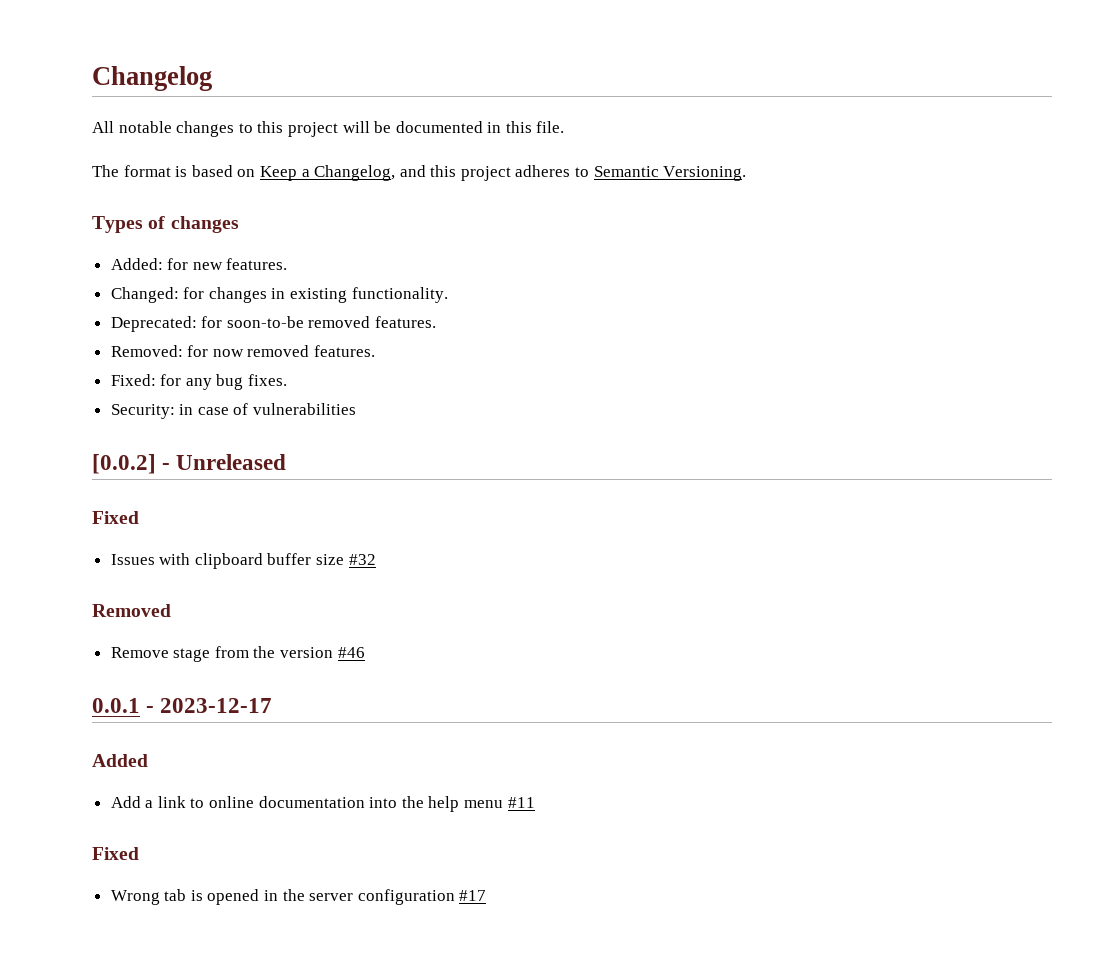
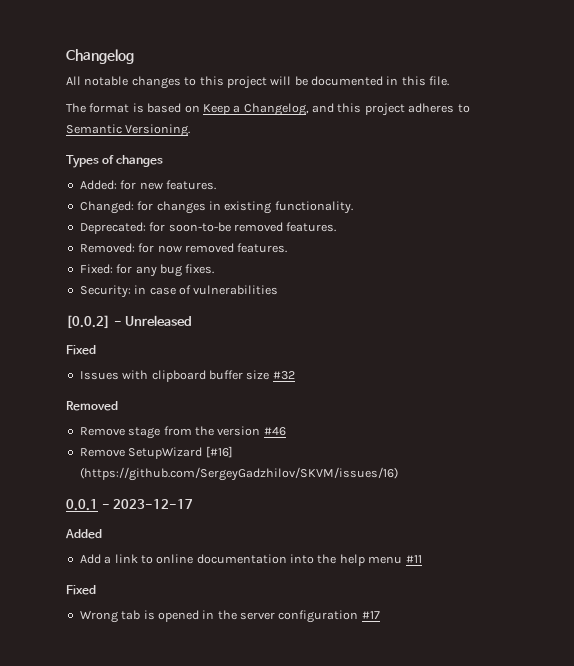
(365, 652) none -> [79,446,233,459] [79,467,398,481] // Remove SetupWizard [#16] (https://github.com/SergeyGadzhilov/SKVM/issues/16)

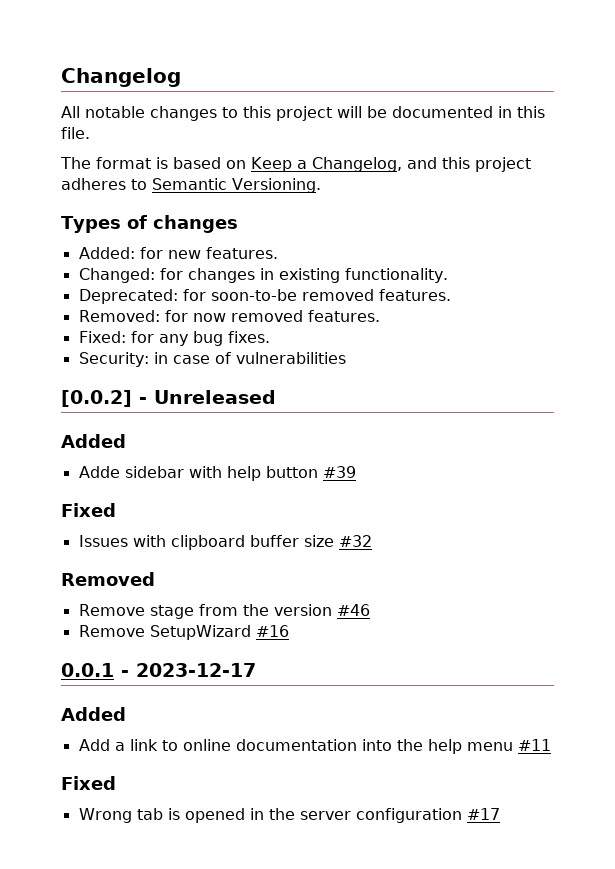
(193, 320) none -> [61,434,126,448] [78,466,356,481] // Added // Adde sidebar with help button #39
[205,446,233,458] [79,467,398,481] [#16] (https://github.com/SergeyGadzhilov/SKVM/issues/16) -> [255,625,289,637] #16

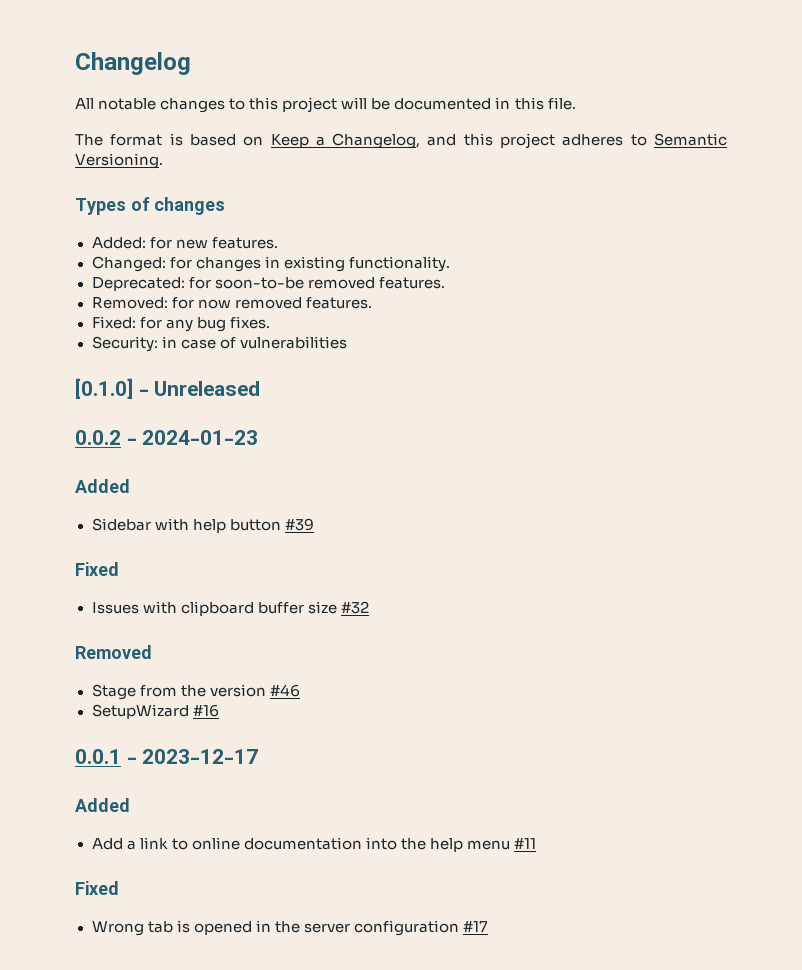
[61,390,132,407] [0.0.2] -> [75,378,133,399] [0.1.0]
[61,434,126,448] [78,466,184,478] // Added // Adde sidebar -> [75,430,259,445] [75,479,130,493] [91,518,151,531] // 0.0.2 - 2024-01-23 // Added // Sidebar
[78,604,194,619] Remove stage -> [91,684,136,700] Stage
[78,625,145,637] Remove -> (300, 690) none

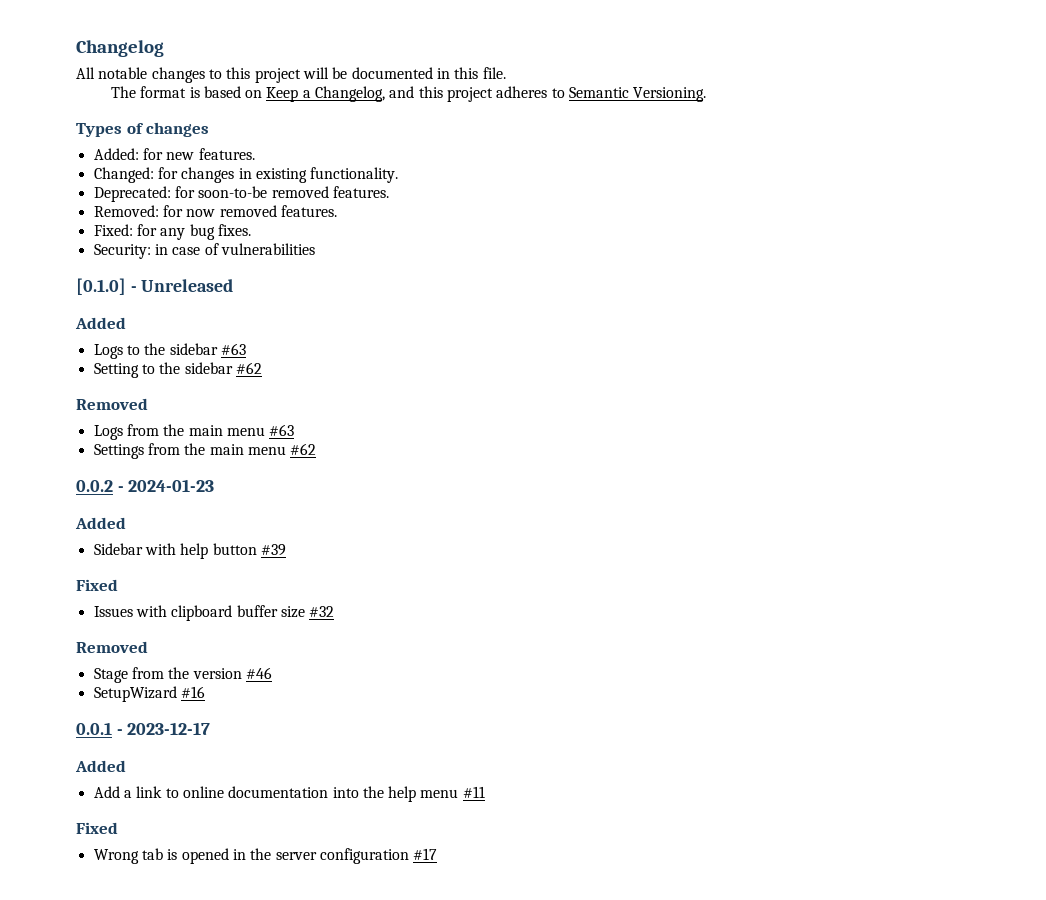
(261, 388) none -> [75,317,126,329] [93,343,246,359] [93,362,262,378] [76,398,148,410] [93,424,295,440] [93,443,317,459] // Added // Logs to the sidebar #63 // Setting to the sidebar #62 // Removed // Logs from the main menu #63 // Settings from the main menu #62

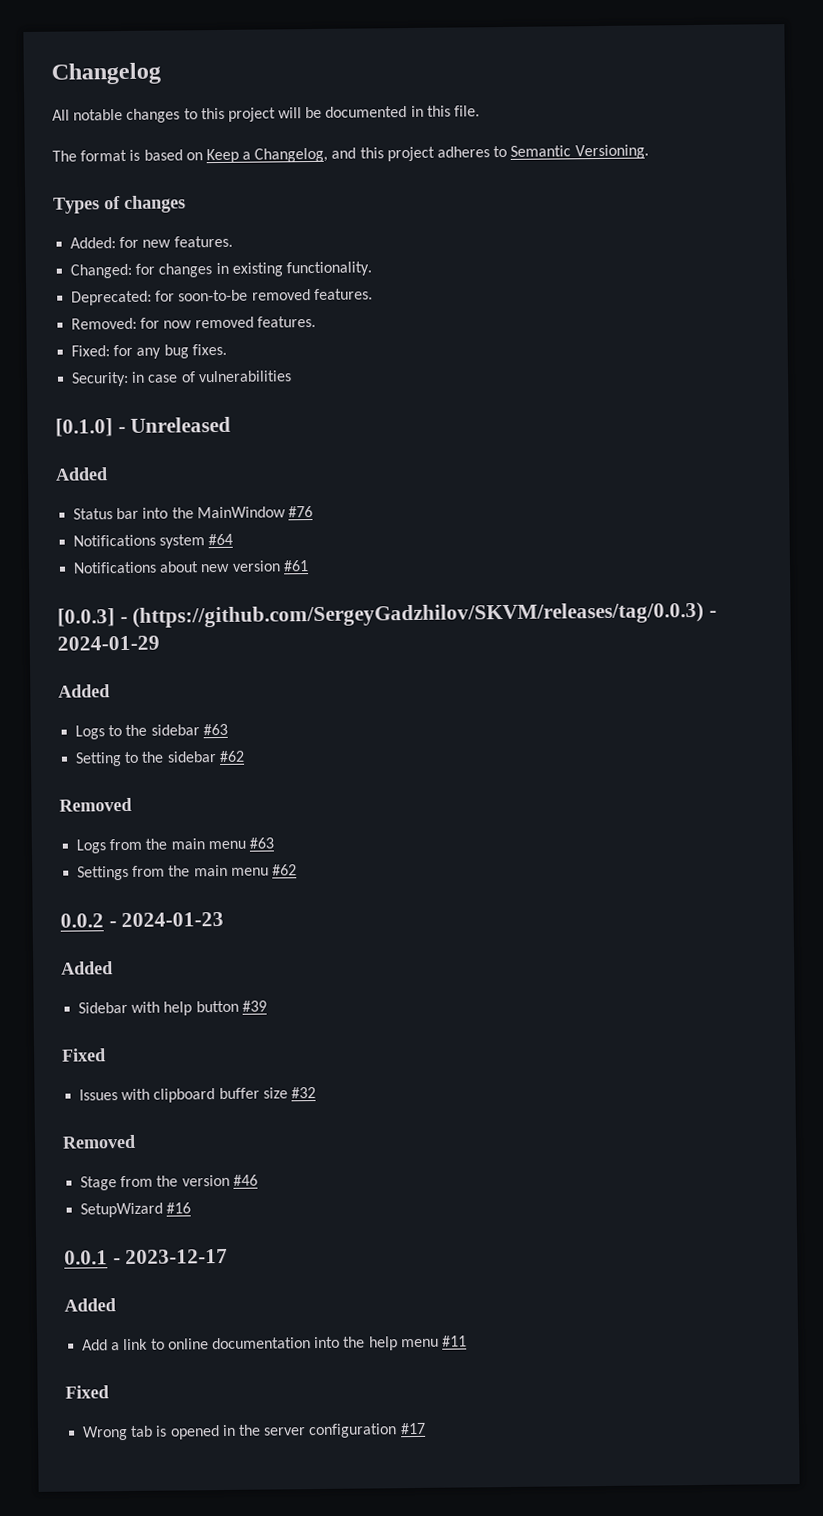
(126, 323) none -> [73,506,313,520] [73,533,234,549] [73,560,309,574] [57,601,718,628] [57,635,160,651] [58,684,110,698] // Status bar into the MainWindow #76 // Notifications system #64 // Notifications about new version #61 // [0.0.3] - (https://github.com/SergeyGadzhilov/SKVM/releases/tag/0.0.3) - 2024-01-29 // Added

